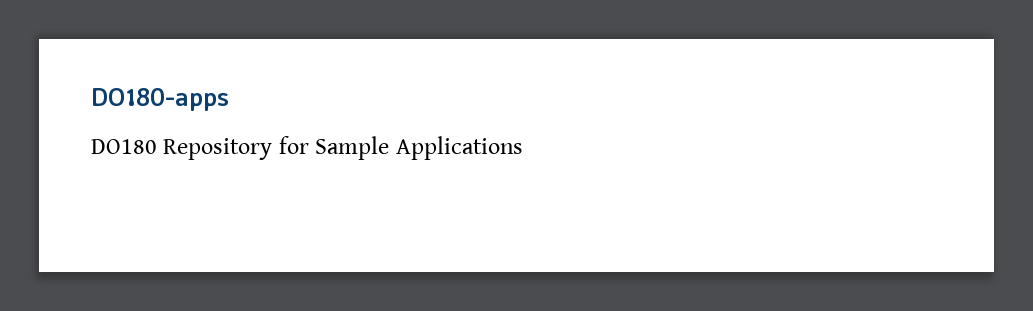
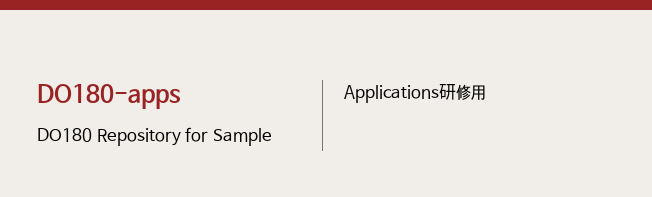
(523, 148) none -> [439,84,486,100] 研修用

